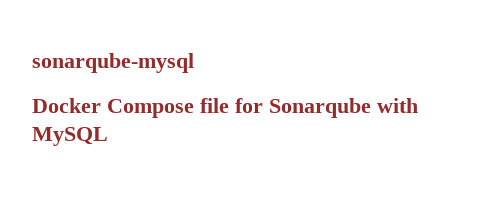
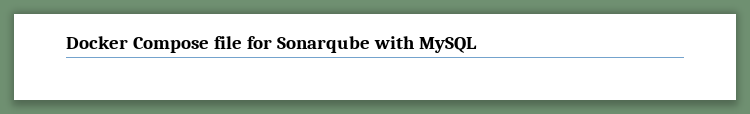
[32,53,194,73] sonarqube-mysql // -> (66, 42) none

